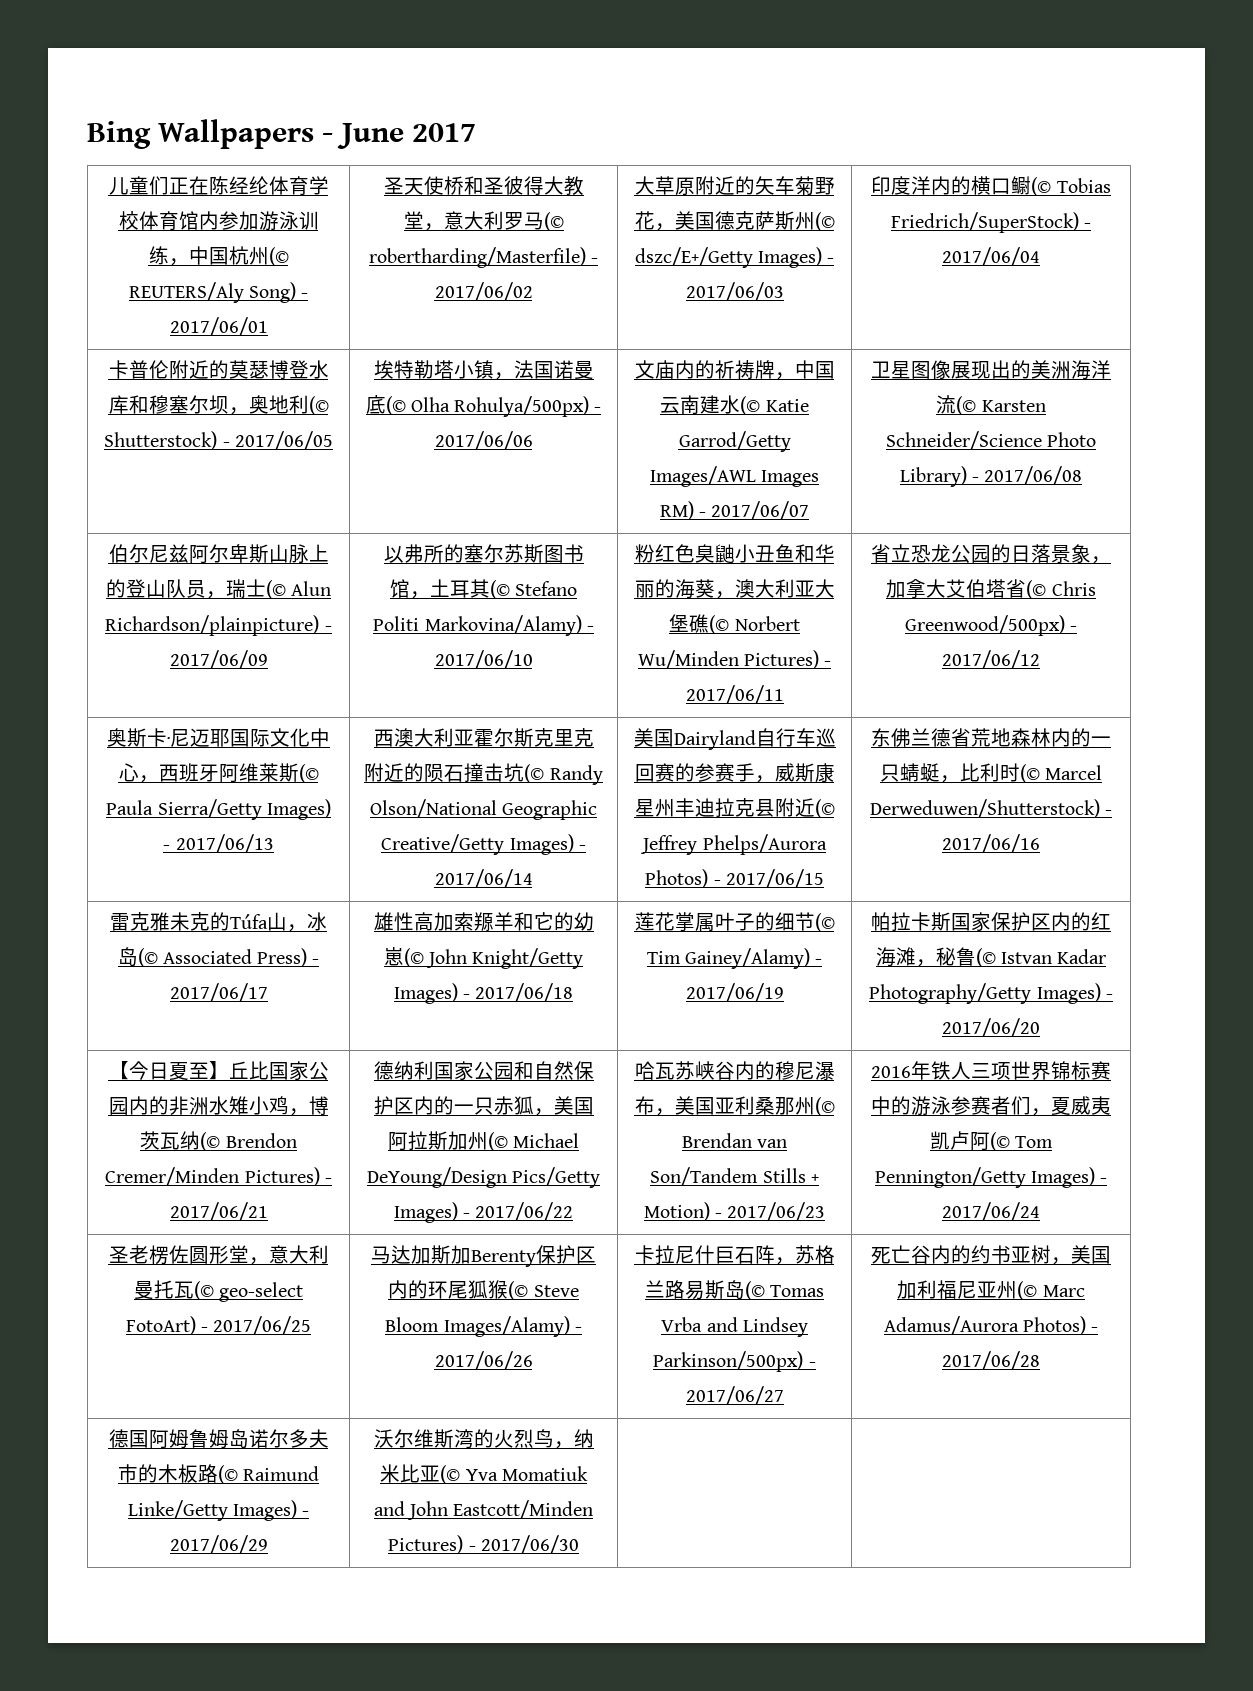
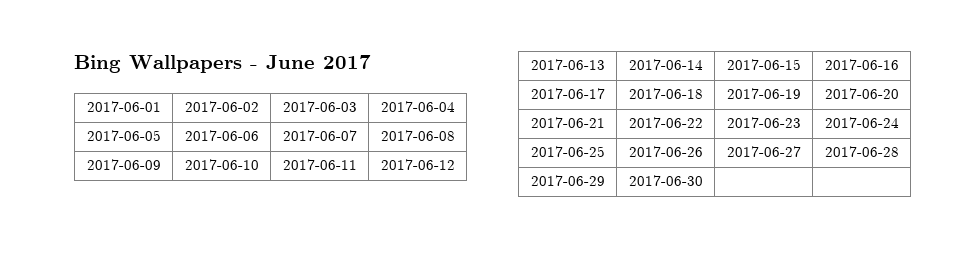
[108,176,329,195] [118,211,319,231] [148,246,289,266] [128,282,309,303] [169,317,268,336] [383,176,584,196] [403,211,564,231] [368,247,599,268] [434,282,533,301] [634,176,835,196] [634,211,835,231] [634,247,835,268] [685,282,784,301] [871,176,1111,196] [890,212,1092,233] [942,247,1040,266] [108,360,329,379] [108,395,329,415] [104,431,333,450] [373,360,594,380] [365,395,602,417] [434,431,533,450] [634,360,835,380] [660,395,809,415] [678,431,791,452] [649,466,820,487] [659,501,810,520] [871,360,1111,380] [936,395,1046,415] [885,431,1097,450] [899,466,1083,487] [108,544,329,564] [105,579,332,599] [105,615,332,636] [169,650,268,669] [383,544,584,563] [389,579,578,599] [373,615,594,636] [434,650,533,669] [634,544,835,564] [634,579,835,599] [669,614,800,634] [637,650,832,669] [685,685,784,704] [871,544,1111,564] [886,579,1096,599] [904,615,1078,636] [942,650,1040,669] [107,728,330,747] [118,763,319,783] [106,799,331,820] [163,834,274,853] [373,728,594,747] [364,763,603,785] [369,799,598,820] [381,834,586,855] [434,869,533,888] [633,728,836,750] [634,763,835,783] [634,798,835,818] [640,834,827,855] [645,869,824,888] [871,728,1111,747] [879,763,1103,783] [869,799,1113,818] [942,834,1040,853] [110,912,327,932] [117,947,320,967] [169,983,268,1002] [373,912,594,931] [383,947,584,969] [393,983,574,1004] [634,912,835,932] [646,948,823,969] [685,983,784,1002] [871,912,1111,932] [875,947,1107,967] [869,983,1113,1004] [942,1018,1040,1037] [108,1061,329,1081] [108,1096,329,1116] [140,1131,297,1151] [105,1167,332,1186] [169,1202,268,1221] [373,1061,594,1081] [373,1096,594,1116] [387,1131,580,1151] [366,1167,601,1188] [393,1202,574,1223] [634,1061,835,1080] [634,1096,835,1116] [681,1133,788,1148] [650,1167,819,1186] [643,1202,826,1221] [871,1061,1111,1080] [871,1096,1111,1116] [929,1131,1054,1151] [874,1167,1108,1188] [942,1202,1040,1221] [108,1245,329,1265] [133,1280,304,1302] [125,1316,312,1335] [371,1245,596,1267] [388,1280,579,1300] [385,1316,582,1337] [434,1351,533,1370] [634,1245,835,1265] [644,1280,825,1300] [661,1317,808,1337] [653,1351,816,1372] [685,1386,784,1405] [871,1245,1111,1265] [897,1280,1085,1300] [883,1316,1099,1335] [942,1351,1040,1370] [108,1429,329,1449] [117,1464,320,1484] [127,1500,310,1521] [169,1535,268,1554] [373,1429,594,1449] [380,1464,588,1484] [373,1500,594,1520] [388,1535,579,1554] 儿童们正在陈经纶体育学校体育馆内参加游泳训练，中国杭州(© REUTERS/Aly Song) - 2017/06/01 | 圣天使桥和圣彼得大教堂，意大利罗马(© robertharding/Masterfile) - 2017/06/02 | 大草原附近的矢车菊野花，美国德克萨斯州(© dszc/E+/Getty Images) - 2017/06/03 | 印度洋内的横口鳚(© Tobias Friedrich/SuperStock) - 2017/06/04 // 卡普伦附近的莫瑟博登水库和穆塞尔坝，奥地利(© Shutterstock) - 2017/06/05 | 埃特勒塔小镇，法国诺曼底(© Olha Rohulya/500px) - 2017/06/06 | 文庙内的祈祷牌，中国云南建水(© Katie Garrod/Getty Images/AWL Images RM) - 2017/06/07 | 卫星图像展现出的美洲海洋流(© Karsten Schneider/Science Photo Library) - 2017/06/08 // 伯尔尼兹阿尔卑斯山脉上的登山队员，瑞士(© Alun Richardson/plainpicture) - 2017/06/09 | 以弗所的塞尔苏斯图书馆，土耳其(© Stefano Politi Markovina/Alamy) - 2017/06/10 | 粉红色臭鼬小丑鱼和华丽的海葵，澳大利亚大堡礁(© Norbert Wu/Minden Pictures) - 2017/06/11 | 省立恐龙公园的日落景象，加拿大艾伯塔省(© Chris Greenwood/500px) - 2017/06/12 // 奥斯卡·尼迈耶国际文化中心，西班牙阿维莱斯(© Paula Sierra/Getty Images) - 2017/06/13 | 西澳大利亚霍尔斯克里克附近的陨石撞击坑(© Randy Olson/National Geographic Creative/Getty Images) - 2017/06/14 | 美国Dairyland自行车巡回赛的参赛手，威斯康星州丰迪拉克县附近(© Jeffrey Phelps/Aurora Photos) - 2017/06/15 | 东佛兰德省荒地森林内的一只蜻蜓，比利时(© Marcel Derweduwen/Shutterstock) - 2017/06/16 // 雷克雅未克的Túfa山，冰岛(© Associated Press) - 2017/06/17 | 雄性高加索羱羊和它的幼崽(© John Knight/Getty Images) - 2017/06/18 | 莲花掌属叶子的细节(© Tim Gainey/Alamy) - 2017/06/19 | 帕拉卡斯国家保护区内的红海滩，秘鲁(© Istvan Kadar Photography/Getty Images) - 2017/06/20 // 【今日夏至】丘比国家公园内的非洲水雉小鸡，博茨瓦纳(© Brendon Cremer/Minden Pictures) - 2017/06/21 | 德纳利国家公园和自然保护区内的一只赤狐，美国阿拉斯加州(© Michael DeYoung/Design Pics/Getty Images) - 2017/06/22 | 哈瓦苏峡谷内的穆尼瀑布，美国亚利桑那州(© Brendan van Son/Tandem Stills + Motion) - 2017/06/23 | 2016年铁人三项世界锦标赛中的游泳参赛者们，夏威夷凯卢阿(© Tom Pennington/Getty Images) - 2017/06/24 // 圣老楞佐圆形堂，意大利曼托瓦(© geo-select FotoArt) - 2017/06/25 | 马达加斯加Berenty保护区内的环尾狐猴(© Steve Bloom Images/Alamy) - 2017/06/26 | 卡拉尼什巨石阵，苏格兰路易斯岛(© Tomas Vrba and Lindsey Parkinson/500px) - 2017/06/27 | 死亡谷内的约书亚树，美国加利福尼亚州(© Marc Adamus/Aurora Photos) - 2017/06/28 // 德国阿姆鲁姆岛诺尔多夫市的木板路(© Raimund Linke/Getty Images) - 2017/06/29 | 沃尔维斯湾的火烈鸟，纳米比亚(© Yva Momatiuk and John Eastcott/Minden Pictures) - 2017/06/30 -> [86,101,161,112] [184,101,259,112] [282,101,357,112] [380,101,455,112] [86,130,161,141] [184,130,259,141] [282,130,357,141] [380,130,455,141] [86,159,161,170] [184,159,259,170] [282,159,357,170] [380,159,455,170] [530,59,605,70] [628,59,703,70] [726,59,801,70] [824,59,899,70] [530,88,605,99] [628,88,703,99] [726,88,801,99] [824,88,899,99] [530,117,605,128] [628,117,703,128] [726,117,801,128] [824,117,899,128] [530,146,605,157] [628,146,703,157] [726,146,801,157] [824,146,899,157] [530,175,605,186] [628,175,703,186] 2017-06-01 | 2017-06-02 | 2017-06-03 | 2017-06-04 // 2017-06-05 | 2017-06-06 | 2017-06-07 | 2017-06-08 // 2017-06-09 | 2017-06-10 | 2017-06-11 | 2017-06-12 // 2017-06-13 | 2017-06-14 | 2017-06-15 | 2017-06-16 // 2017-06-17 | 2017-06-18 | 2017-06-19 | 2017-06-20 // 2017-06-21 | 2017-06-22 | 2017-06-23 | 2017-06-24 // 2017-06-25 | 2017-06-26 | 2017-06-27 | 2017-06-28 // 2017-06-29 | 2017-06-30

